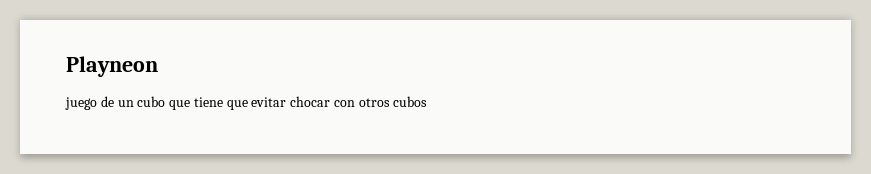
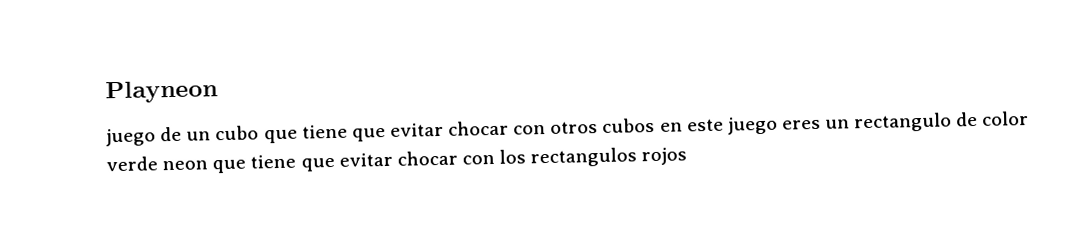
(427, 101) none -> [659,110,1030,135] [106,147,688,174] en este juego eres un rectangulo de color verde neon que tiene que evitar chocar con los rectangulos rojos

